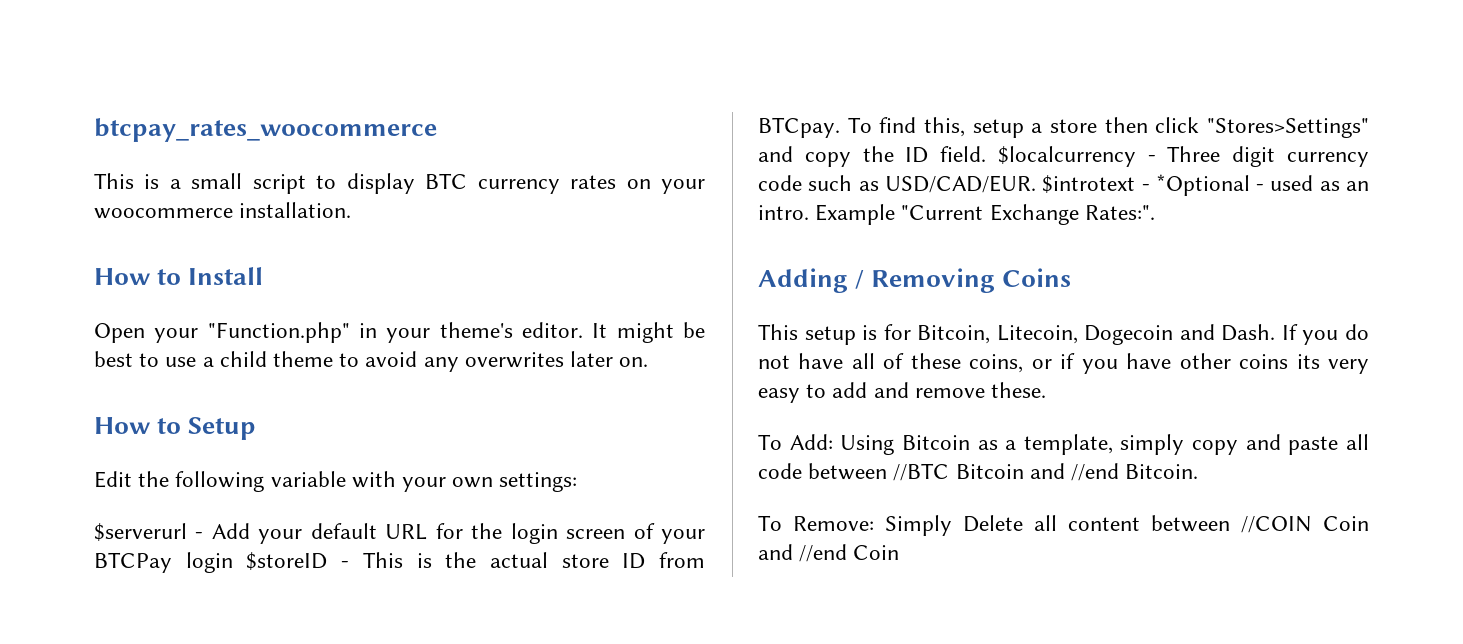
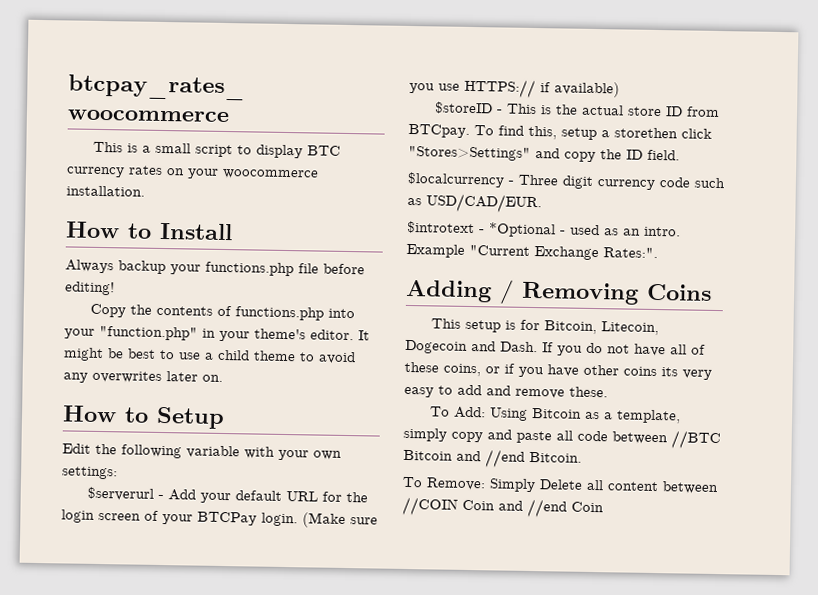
[94,322,350,343] Open your "Function.php" -> [65,259,365,277] [65,281,115,296] [89,303,355,321] [64,325,198,341] Always backup your functions.php file before editing! // Copy the contents of functions.php into your "function.php"
[185,552,233,573] login -> [261,512,378,528] [409,78,620,99] login. (Make sure you use HTTPS:// if available) //
[1050,117,1148,133] store then -> [614,127,678,139] storethen
(987, 154) none -> (680, 155) //
(1036, 184) none -> (542, 203) //

